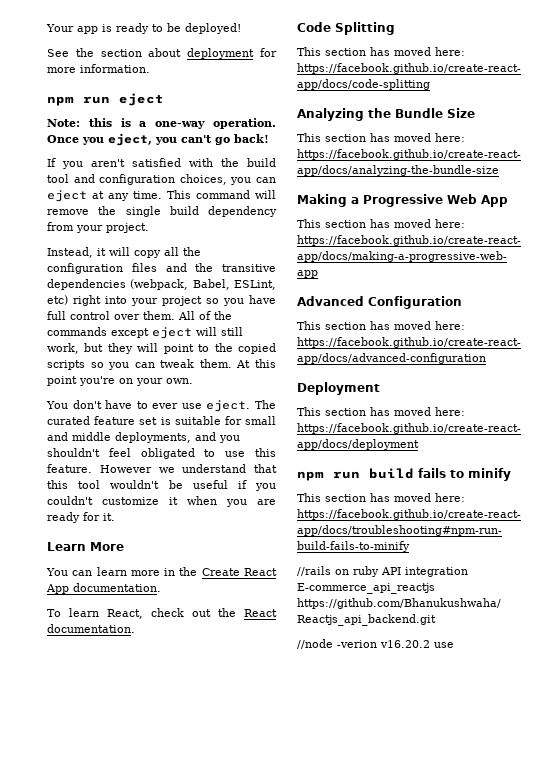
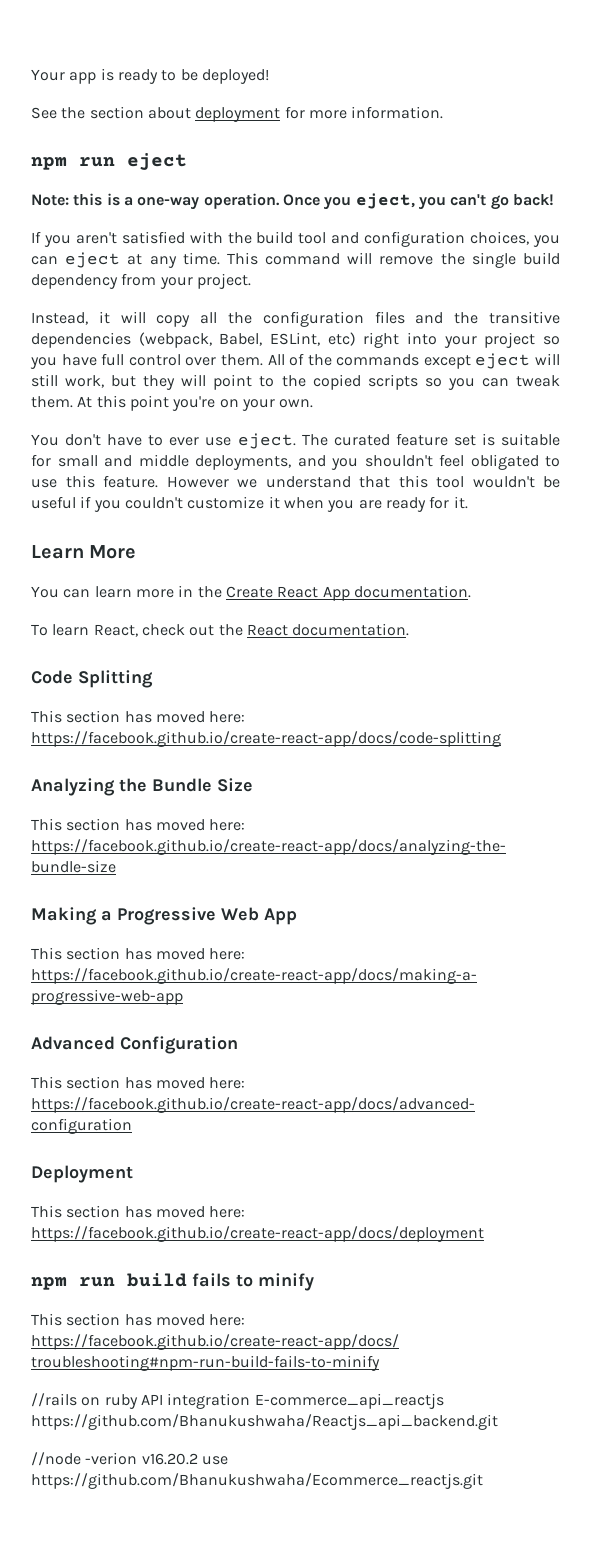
(454, 645) none -> [31,1473,483,1489] https://github.com/Bhanukushwaha/Ecommerce_reactjs.git

